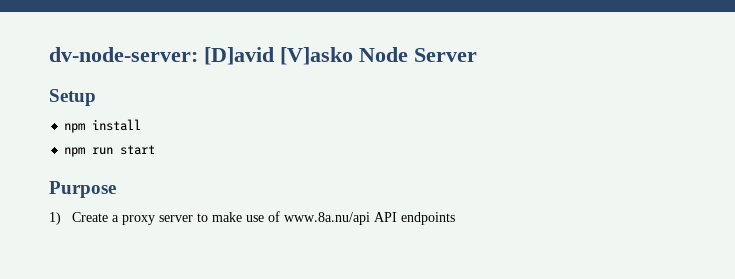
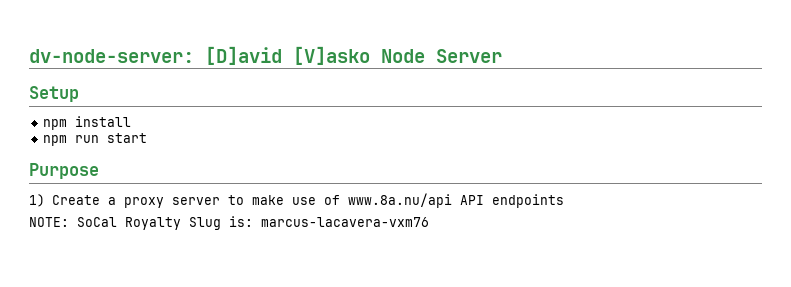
(455, 218) none -> [29,216,429,230] // NOTE: SoCal Royalty Slug is: marcus-lacavera-vxm76

